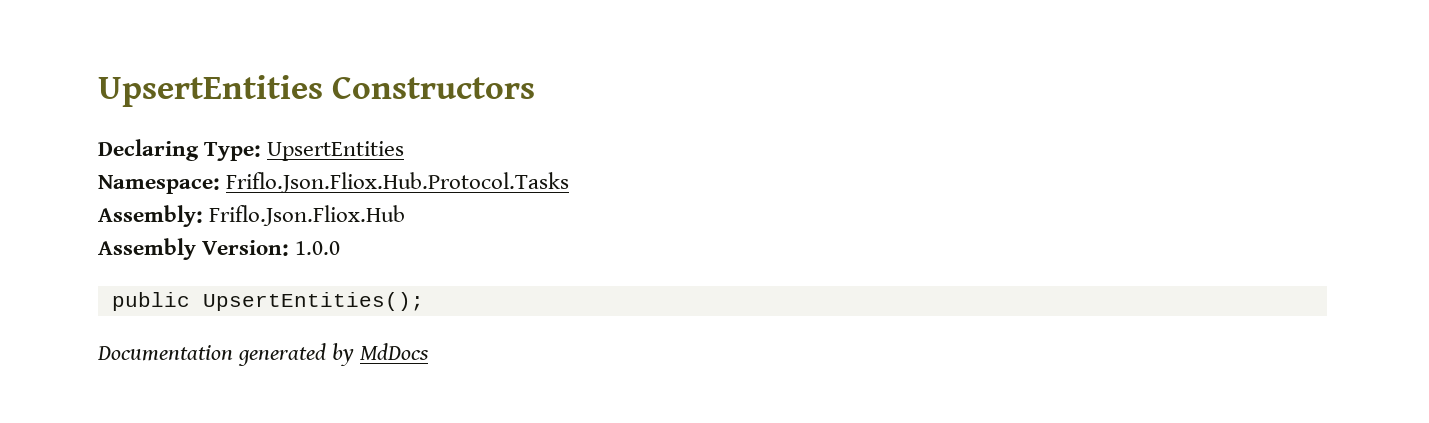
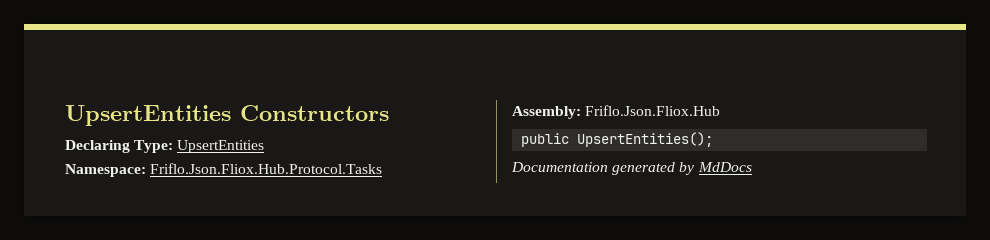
[98,238,341,260] // Assembly Version: 1.0.0 -> (721, 110) none

